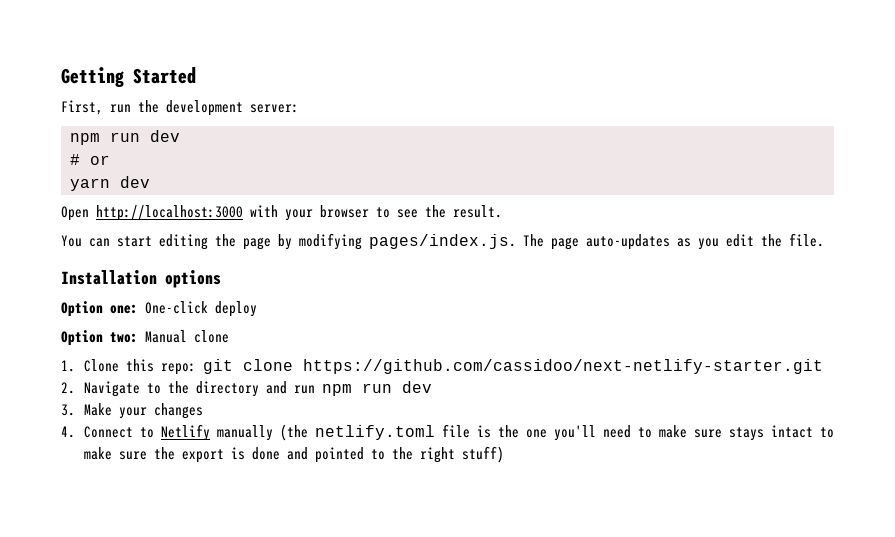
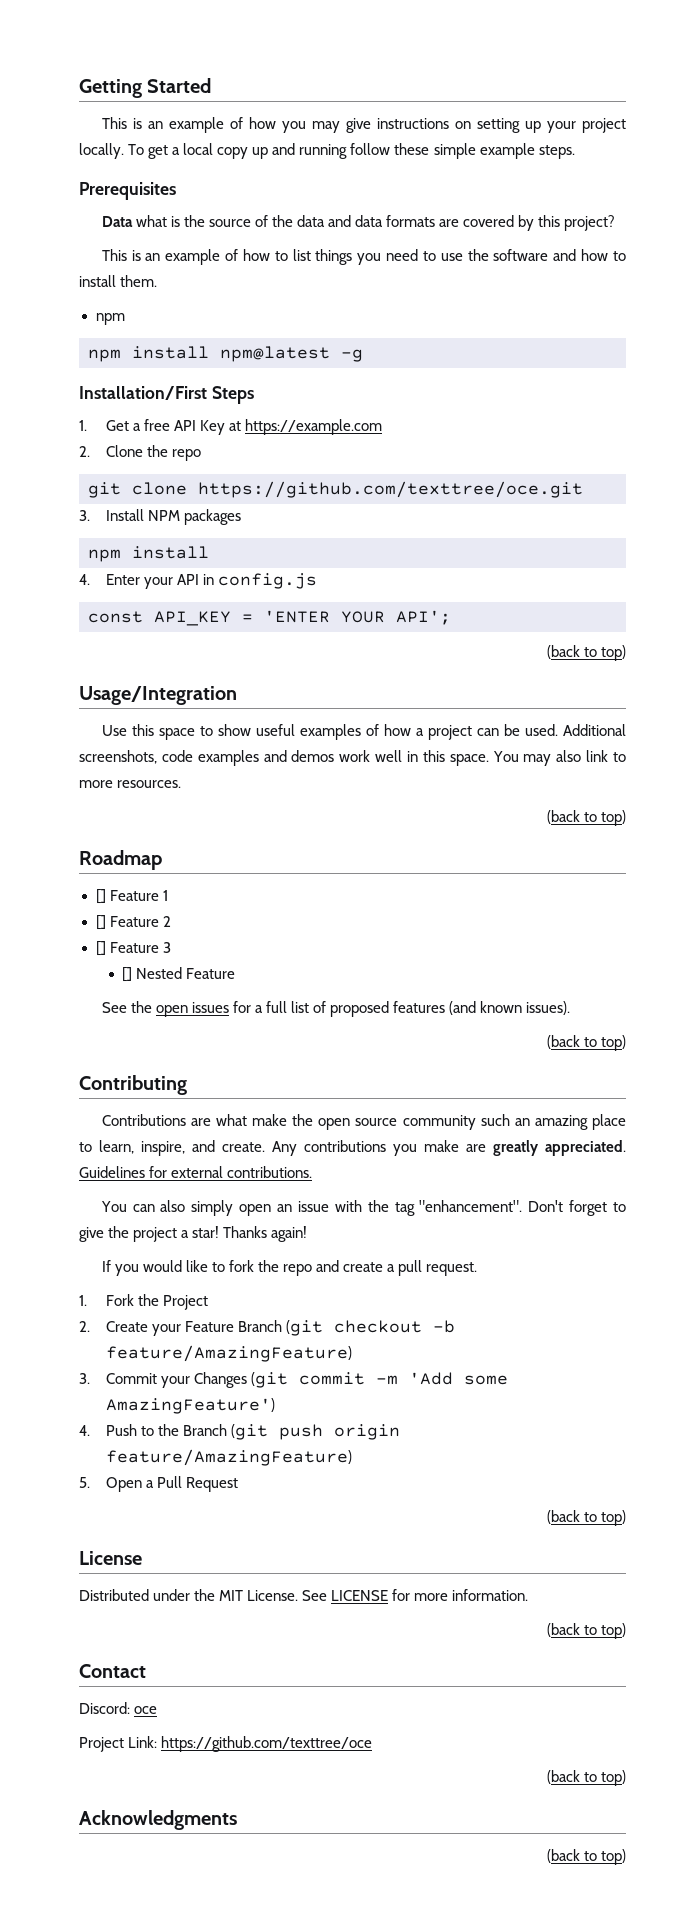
[61,100,299,116] [70,130,180,145] [70,154,110,165] [70,176,150,191] [61,205,502,221] [61,233,824,250] [61,270,221,288] [61,301,257,317] [61,330,229,346] [61,359,823,375] [61,381,432,397] [61,403,203,419] [61,424,834,441] [83,446,504,463] First, run the development server: // npm run dev // # or // yarn dev // Open http://localhost:3000 with your browser to see the result. // You can start editing the page by modifying pages/index.js. The page auto-updates as you edit the file. // Installation options // Option one: One-click deploy // Option two: Manual clone // 1. Clone this repo: git clone https://github.com/cassidoo/next-netlify-starter.git // 2. Navigate to the directory and run npm run dev // 3. Make your changes // 4. Connect to Netlify manually (the netlify.toml file is the one you'll need to make sure stays intact to make sure the export is done and pointed to the right stuff) -> [101,117,627,133] [79,143,575,159] [79,182,176,200] [101,215,616,231] [101,249,627,265] [79,275,158,287] [95,313,125,325] [88,346,363,362] [79,386,254,404] [79,419,383,435] [79,445,201,461] [88,481,583,498] [79,509,241,525] [88,546,209,562] [79,573,318,589] [88,610,451,626] [546,645,626,661] [79,686,237,705] [101,724,627,740] [79,750,627,766] [79,780,182,788] [546,810,626,826] [79,850,162,870] [95,889,168,904] [95,915,171,930] [95,941,171,956] [122,967,236,982] [101,1001,571,1017] [546,1035,626,1051] [79,1075,187,1095] [101,1114,626,1130] [79,1140,626,1156] [79,1166,313,1178] [100,1200,626,1216] [79,1226,308,1242] [101,1260,478,1276] [79,1294,208,1310] [79,1320,456,1336] [105,1345,352,1362] [79,1372,508,1388] [105,1398,275,1414] [79,1424,401,1440] [105,1449,352,1466] [79,1476,238,1492] [546,1510,626,1526] [79,1551,142,1565] [79,1589,529,1601] [546,1623,626,1639] [79,1664,146,1678] [79,1702,158,1714] [79,1736,373,1752] [546,1770,626,1786] [79,1810,237,1830] [546,1849,626,1865] This is an example of how you may give instructions on setting up your project locally. To get a local copy up and running follow these simple example steps. // Prerequisites // Data what is the source of the data and data formats are covered by this project? // This is an example of how to list things you need to use the software and how to install them. // npm // npm install npm@latest -g // Installation/First Steps // 1. Get a free API Key at https://example.com // 2. Clone the repo // git clone https://github.com/texttree/oce.git // 3. Install NPM packages // npm install // 4. Enter your API in config.js // const API_KEY = 'ENTER YOUR API'; // (back to top) // Usage/Integration // Use this space to show useful examples of how a project can be used. Additional screenshots, code examples and demos work well in this space. You may also link to more resources. // (back to top) // Roadmap // [] Feature 1 // [] Feature 2 // [] Feature 3 // [] Nested Feature // See the open issues for a full list of proposed features (and known issues). // (back to top) // Contributing // Contributions are what make the open source community such an amazing place to learn, inspire, and create. Any contributions you make are greatly appreciated. Guidelines for external contributions. // You can also simply open an issue with the tag "enhancement". Don't forget to give the project a star! Thanks again! // If you would like to fork the repo and create a pull request. // 1. Fork the Project // 2. Create your Feature Branch (git checkout -b feature/AmazingFeature) // 3. Commit your Changes (git commit -m 'Add some AmazingFeature') // 4. Push to the Branch (git push origin feature/AmazingFeature) // 5. Open a Pull Request // (back to top) // License // Distributed under the MIT License. See LICENSE for more information. // (back to top) // Contact // Discord: oce // Project Link: https://github.com/texttree/oce // (back to top) // Acknowledgments // (back to top)

